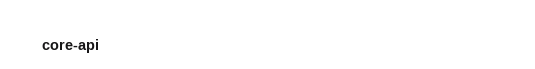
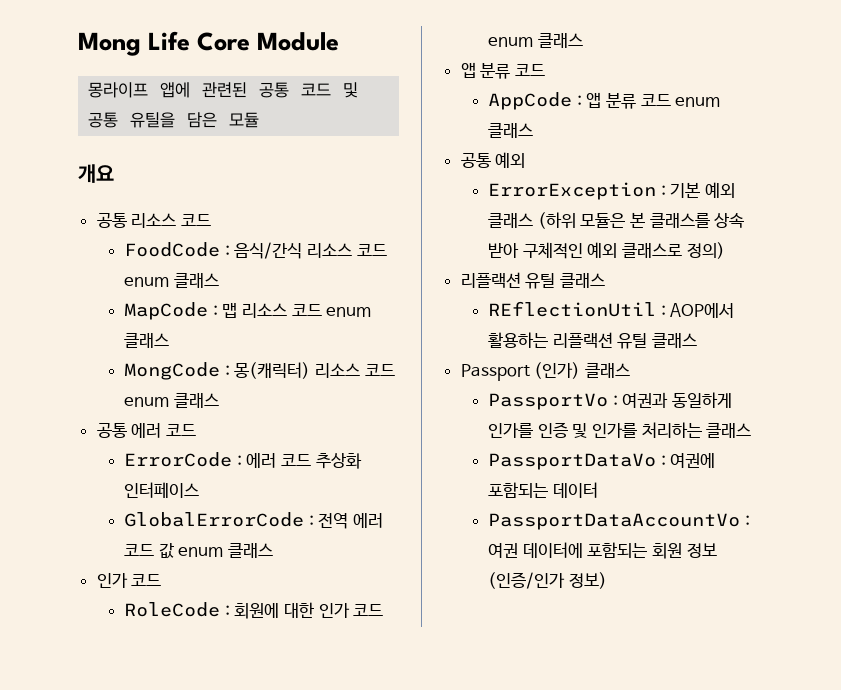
[42,39,99,53] core-api -> [78,31,340,56] [88,82,359,98] [88,112,260,128] [78,164,114,183] [96,213,211,228] [124,242,387,259] [124,273,219,288] [124,302,372,320] [124,333,170,348] [124,362,395,380] [124,393,219,408] [96,423,196,438] [124,452,362,469] [124,482,200,498] [124,512,384,529] [124,543,274,559] [96,573,162,588] [124,602,384,619] [488,33,583,48] [460,62,545,79] [488,92,721,110] [488,123,534,138] [460,152,526,168] [488,182,736,200] [488,212,745,229] [488,242,725,259] [460,272,605,289] [488,301,735,318] [488,332,698,349] [460,362,630,381] [488,392,733,410] [488,422,752,438] [488,453,716,470] [488,482,598,498] [488,513,750,530] [488,542,717,559] [488,572,607,589] Mong Life Core Module // 몽라이프 앱에 관련된 공통 코드 및 공통 유틸을 담은 모듈 // 개요 // 공통 리소스 코드 // FoodCode : 음식/간식 리소스 코드 enum 클래스 // MapCode : 맵 리소스 코드 enum 클래스 // MongCode : 몽(캐릭터) 리소스 코드 enum 클래스 // 공통 에러 코드 // ErrorCode : 에러 코드 추상화 인터페이스 // GlobalErrorCode : 전역 에러 코드 값 enum 클래스 // 인가 코드 // RoleCode : 회원에 대한 인가 코드 enum 클래스 // 앱 분류 코드 // AppCode : 앱 분류 코드 enum 클래스 // 공통 예외 // ErrorException : 기본 예외 클래스 (하위 모듈은 본 클래스를 상속 받아 구체적인 예외 클래스로 정의) // 리플랙션 유틸 클래스 // REflectionUtil : AOP에서 활용하는 리플랙션 유틸 클래스 // Passport (인가) 클래스 // PassportVo : 여권과 동일하게 인가를 인증 및 인가를 처리하는 클래스 // PassportDataVo : 여권에 포함되는 데이터 // PassportDataAccountVo : 여권 데이터에 포함되는 회원 정보 (인증/인가 정보)

